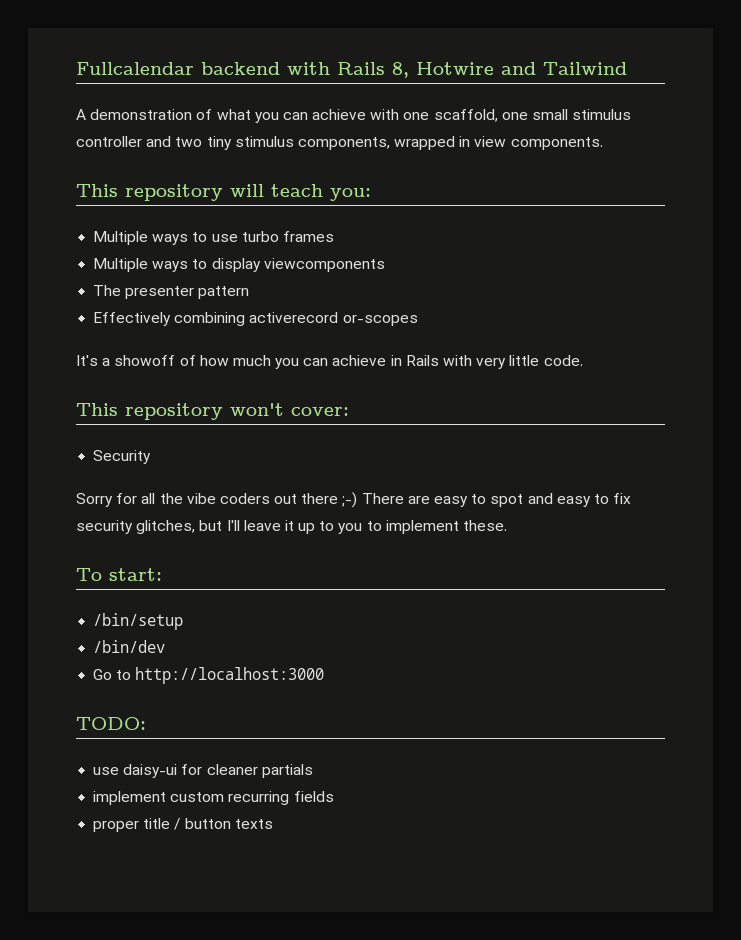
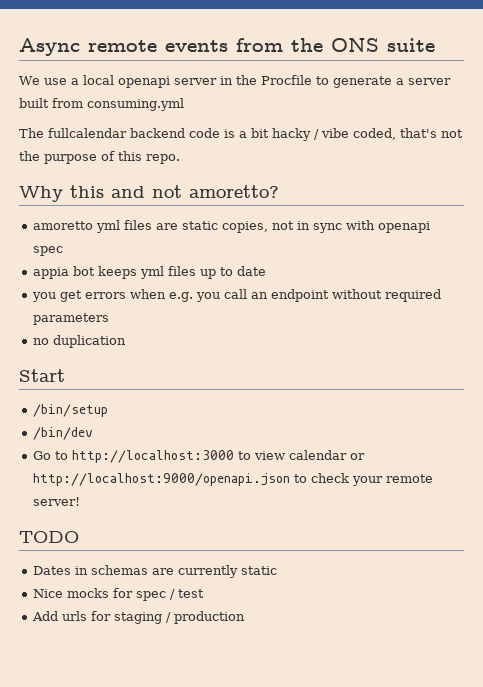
[76,62,627,78] [76,109,632,123] [76,136,603,150] [76,184,371,201] [93,231,334,245] [93,258,385,272] [93,285,250,299] [93,312,418,326] [76,355,583,369] [76,403,349,420] [93,450,152,464] [76,492,632,508] [76,520,508,534] [76,568,162,581] Fullcalendar backend with Rails 8, Hotwire and Tailwind // A demonstration of what you can achieve with one scaffold, one small stimulus controller and two tiny stimulus components, wrapped in view components. // This repository will teach you: // Multiple ways to use turbo frames // Multiple ways to display viewcomponents // The presenter pattern // Effectively combining activerecord or-scopes // It's a showoff of how much you can achieve in Rails with very little code. // This repository won't cover: // Security // Sorry for all the vibe coders out there ;-) There are easy to spot and easy to fix security glitches, but I'll leave it up to you to implement these. // To start: -> [19,38,435,56] [19,75,451,88] [19,98,184,111] [19,128,463,141] [19,151,180,164] [19,185,279,202] [33,220,431,233] [33,246,64,256] [33,266,267,279] [32,289,442,302] [33,313,110,325] [33,335,127,348] [19,369,65,382] Async remote events from the ONS suite // We use a local openapi server in the Procfile to generate a server built from consuming.yml // The fullcalendar backend code is a bit hacky / vibe coded, that's not the purpose of this repo. // Why this and not amoretto? // amoretto yml files are static copies, not in sync with openapi spec // appia bot keeps yml files up to date // you get errors when e.g. you call an endpoint without required parameters // no duplication // Start
[76,717,146,730] [93,764,313,778] [93,791,334,805] [93,818,273,832] // TODO: // use daisy-ui for cleaner partials // implement custom recurring fields // proper title / button texts -> [238,450,366,460] [33,473,434,486] [33,497,81,506] [19,531,79,543] [33,565,278,578] [33,588,205,601] [32,611,246,624] to view calendar or http://localhost:9000/openapi.json to check your remote server! // TODO // Dates in schemas are currently static // Nice mocks for spec / test // Add urls for staging / production

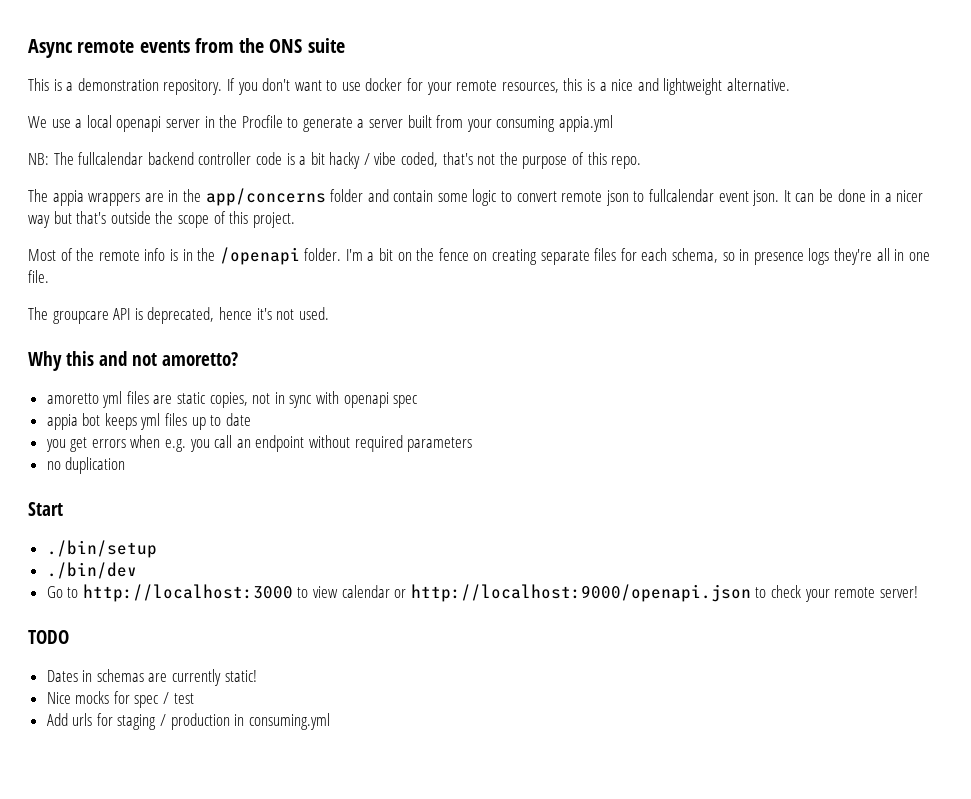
(435, 45) none -> [28,78,790,95] // This is a demonstration repository. If you don't want to use docker for your remote resources, this is a nice and lightweight alternative.
[87,98,184,111] consuming.yml // -> [466,115,614,132] [28,153,49,165] your consuming appia.yml // NB:
(185, 133) none -> [198,152,252,165] controller
(180, 159) none -> [28,188,924,206] [28,211,295,228] [28,247,930,265] [28,270,49,283] [28,307,329,324] // The appia wrappers are in the app/concerns folder and contain some logic to convert remote json to fullcalendar event json. It can be done in a nicer way but that's outside the scope of this project. // Most of the remote info is in the /openapi folder. I'm a bit on the fence on creating separate files for each schema, so in presence logs they're all in one file. // The groupcare API is deprecated, hence it's not used.
[33,404,109,417] [33,427,94,440] /bin/setup // /bin/dev -> [46,540,157,558] [46,562,137,579] ./bin/setup // ./bin/dev
[241,566,278,575] static -> [224,670,257,682] static!
(246, 617) none -> [234,713,330,730] in consuming.yml

